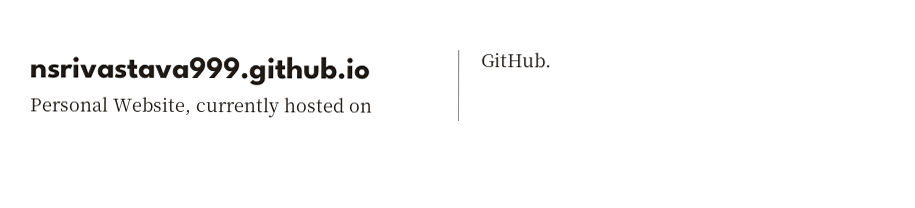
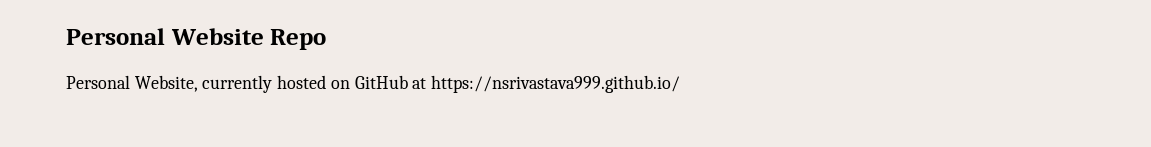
[30,55,371,86] nsrivastava999.github.io -> [66,28,327,50] Personal Website Repo
[481,52,552,68] GitHub. -> [354,75,681,93] GitHub at https://nsrivastava999.github.io/

